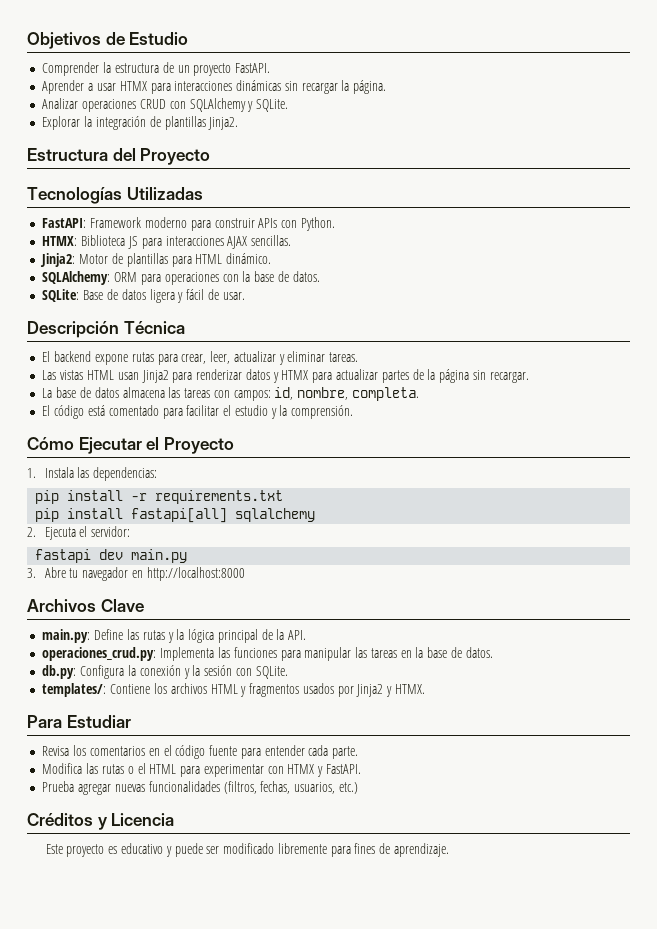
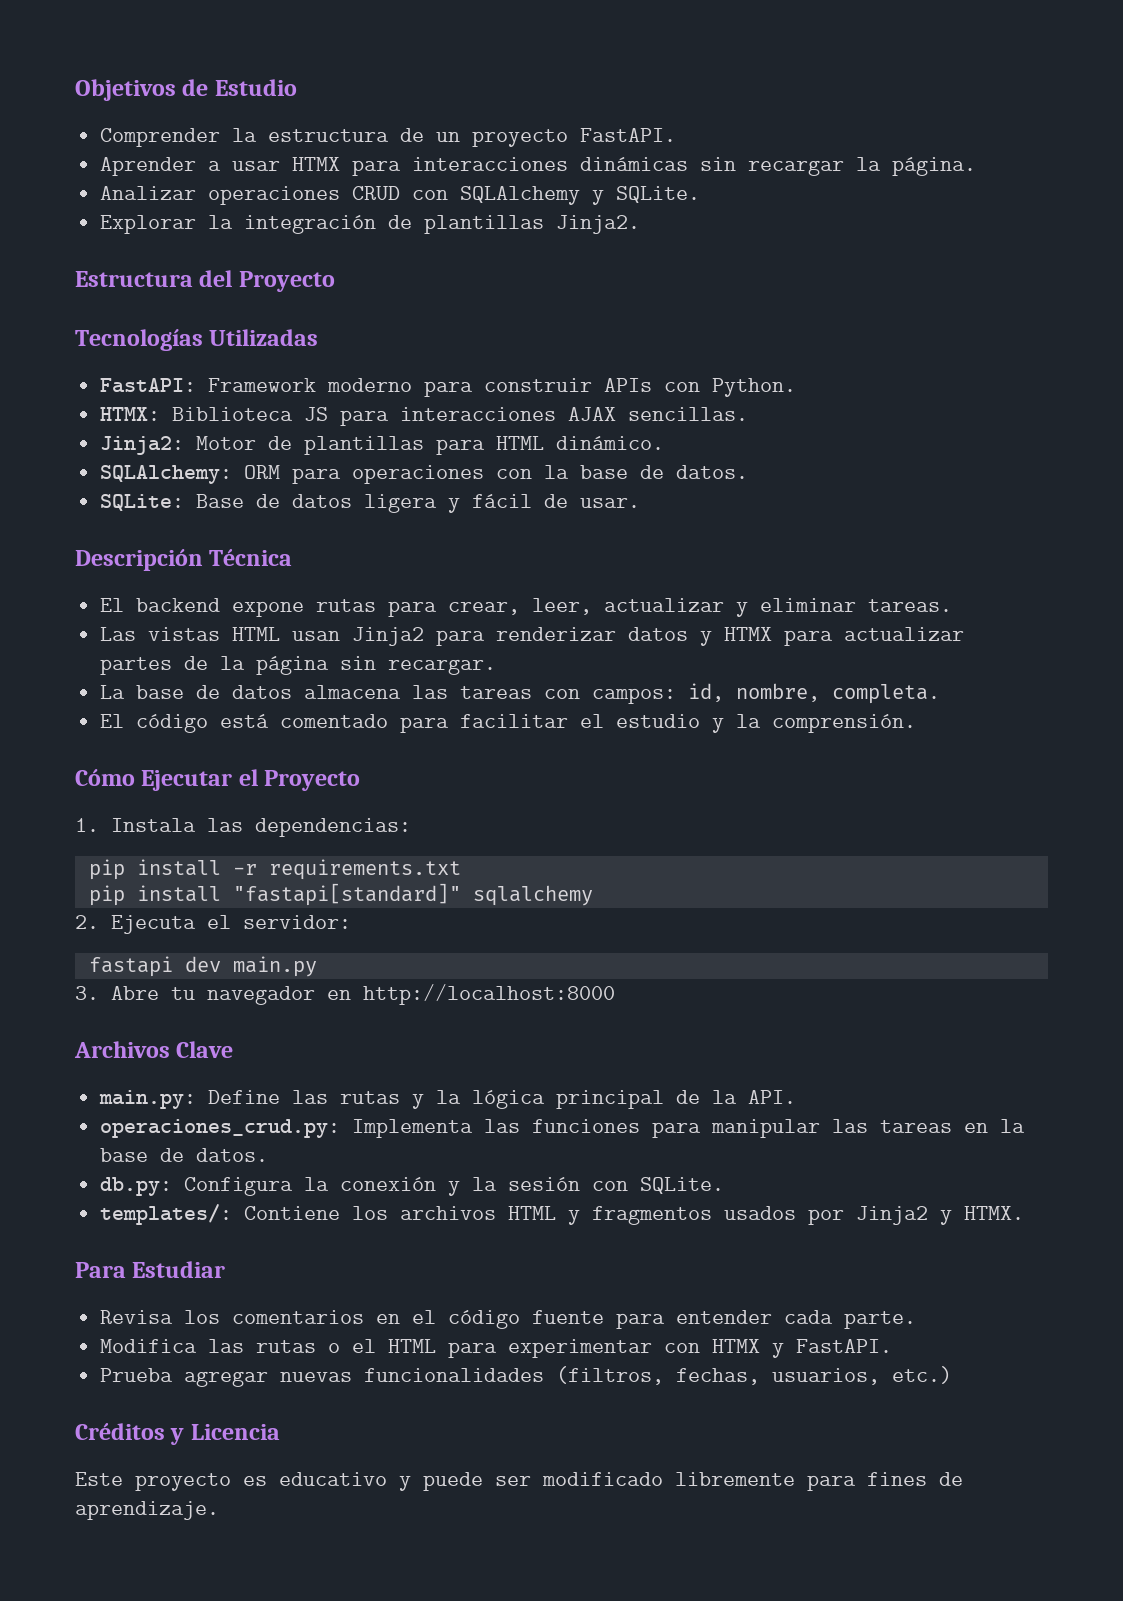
[131,508,228,523] fastapi[all] -> [232,883,461,906] "fastapi[standard]"

